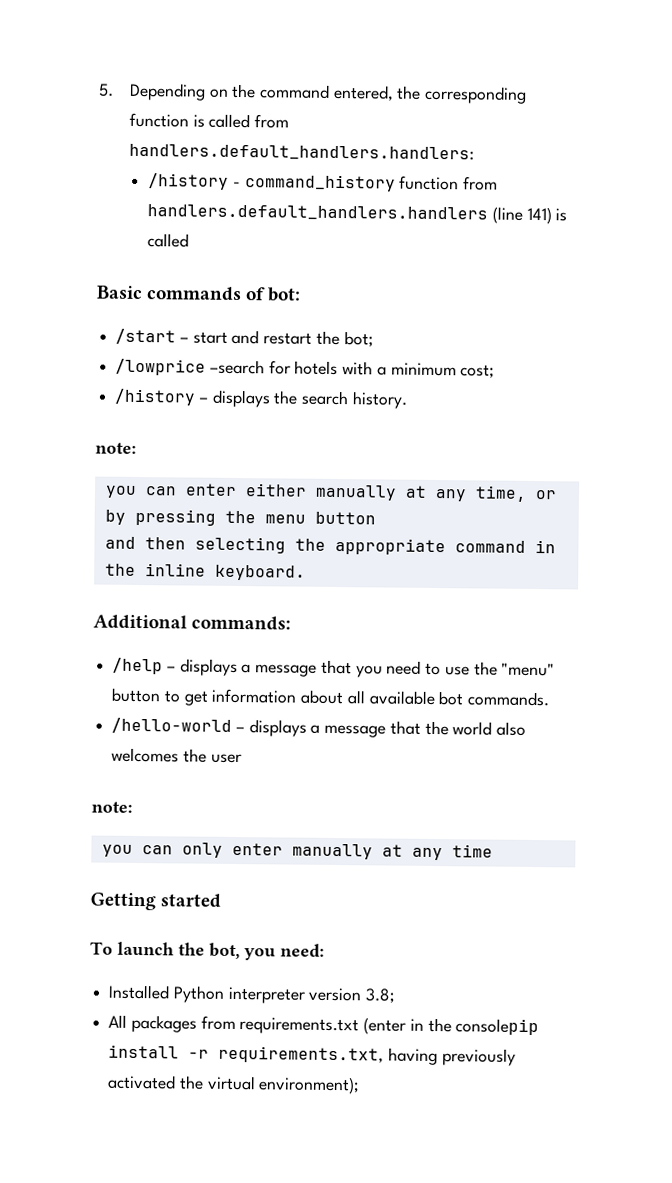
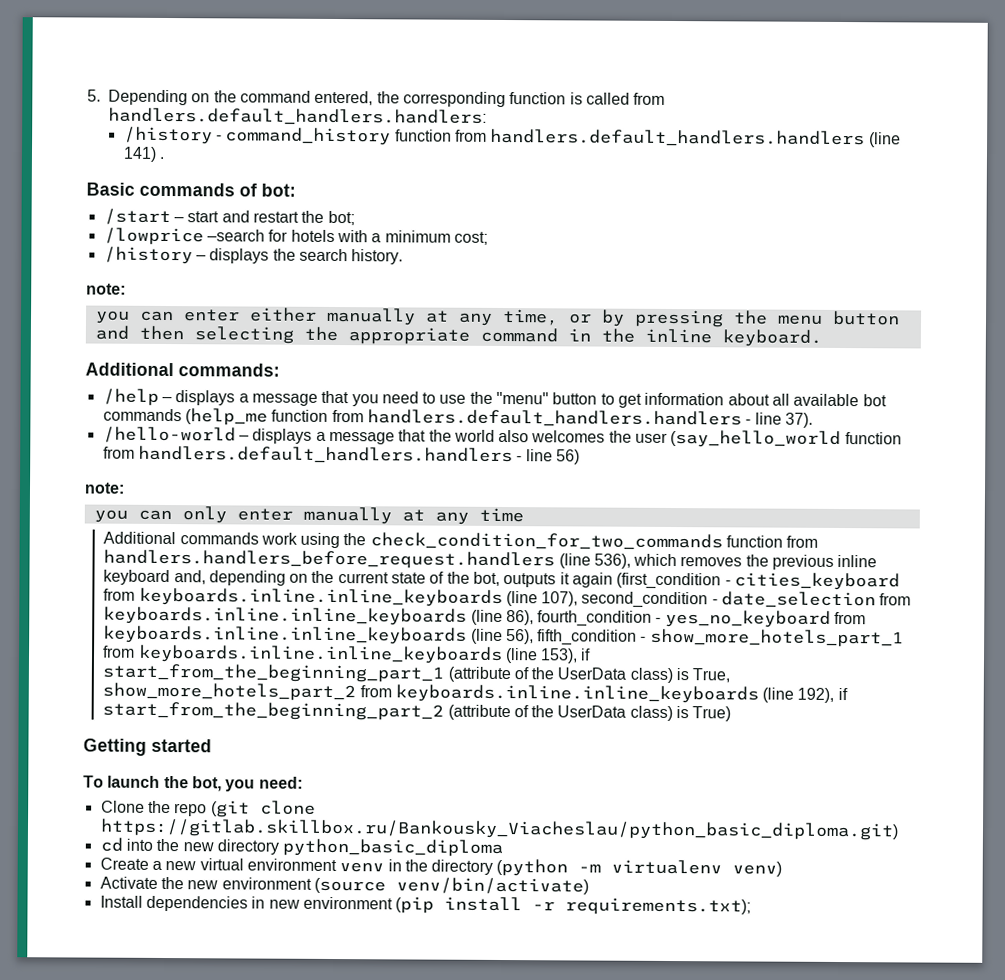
[555,208,568,222] [147,233,190,248] is called -> [159,156,165,159] .
[467,691,550,707] commands. -> [102,408,813,428] commands (help_me function from handlers.default_handlers.handlers - line 37).
(242, 758) none -> [670,429,902,449] [102,445,580,465] (say_hello_world function from handlers.default_handlers.handlers - line 56)
(493, 851) none -> [103,531,819,551] [103,549,878,570] [103,569,901,591] [103,587,912,609] [103,606,867,628] [103,625,904,648] [102,644,592,664] [102,663,731,684] [102,682,848,704] [102,701,732,722] // Additional commands work using the check_condition_for_two_commands function from handlers.handlers_before_request.handlers (line 536), which removes the previous inline keyboard and, depending on the current state of the bot, outputs it again (first_condition - cities_keyboard from keyboards.inline.inline_keyboards (line 107), second_condition - date_selection from keyboards.inline.inline_keyboards (line 86), fourth_condition - yes_no_keyboard from keyboards.inline.inline_keyboards (line 56), fifth_condition - show_more_hotels_part_1 from keyboards.inline.inline_keyboards (line 153), if start_from_the_beginning_part_1 (attribute of the UserData class) is True, show_more_hotels_part_2 from keyboards.inline.inline_keyboards (line 192), if start_from_the_beginning_part_2 (attribute of the UserData class) is True)
[108,984,396,1004] [108,1014,540,1036] [108,1044,516,1066] [107,1074,361,1095] Installed Python interpreter version 3.8; // All packages from requirements.txt (enter in the consolepip install -r requirements.txt, having previously activated the virtual environment); -> [100,800,316,818] [99,818,899,841] [99,837,504,858] [99,857,783,877] [99,876,589,895] [99,895,752,916] Clone the repo (git clone https://gitlab.skillbox.ru/Bankousky_Viacheslau/python_basic_diploma.git) // cd into the new directory python_basic_diploma // Create a new virtual environment venv in the directory (python -m virtualenv venv) // Activate the new environment (source venv/bin/activate) // Install dependencies in new environment (pip install -r requirements.txt);

